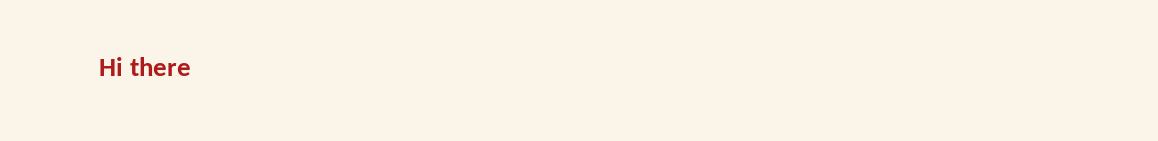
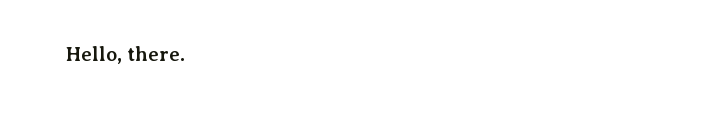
[99,57,192,76] Hi there -> [66,46,186,64] Hello, there.

